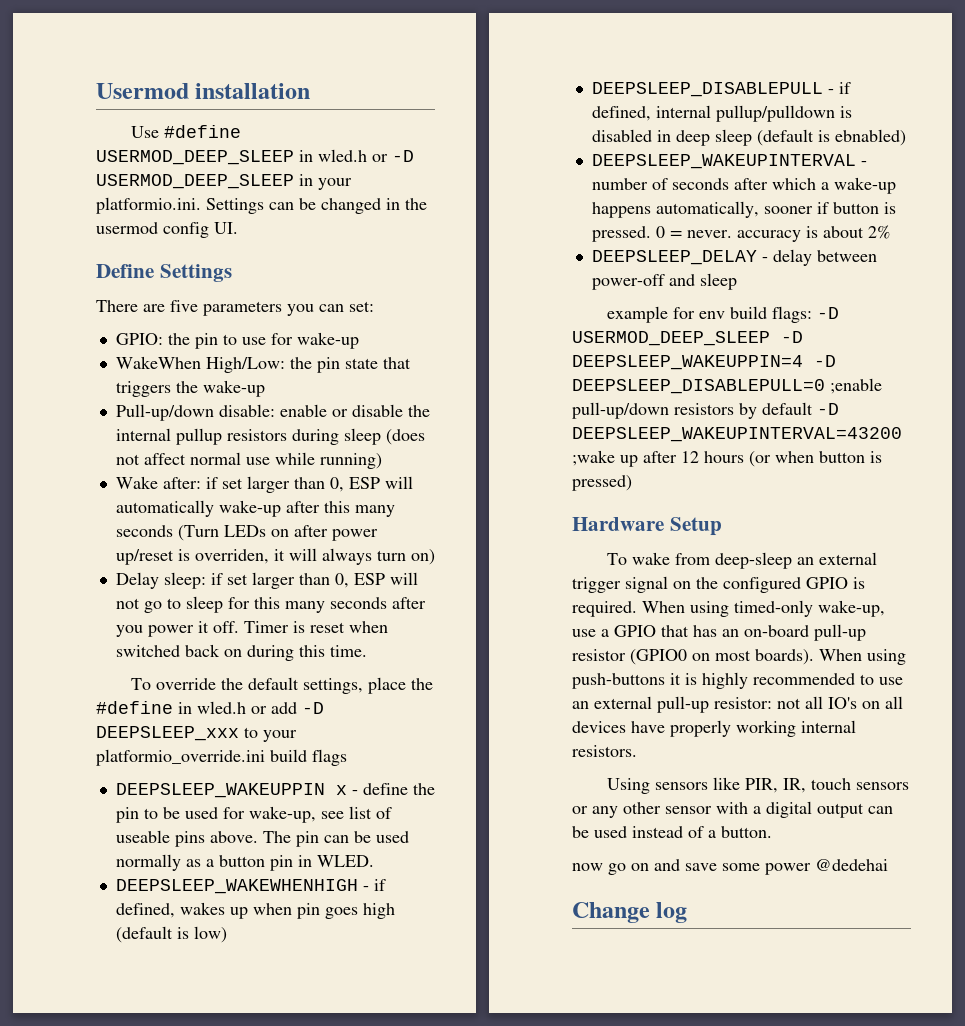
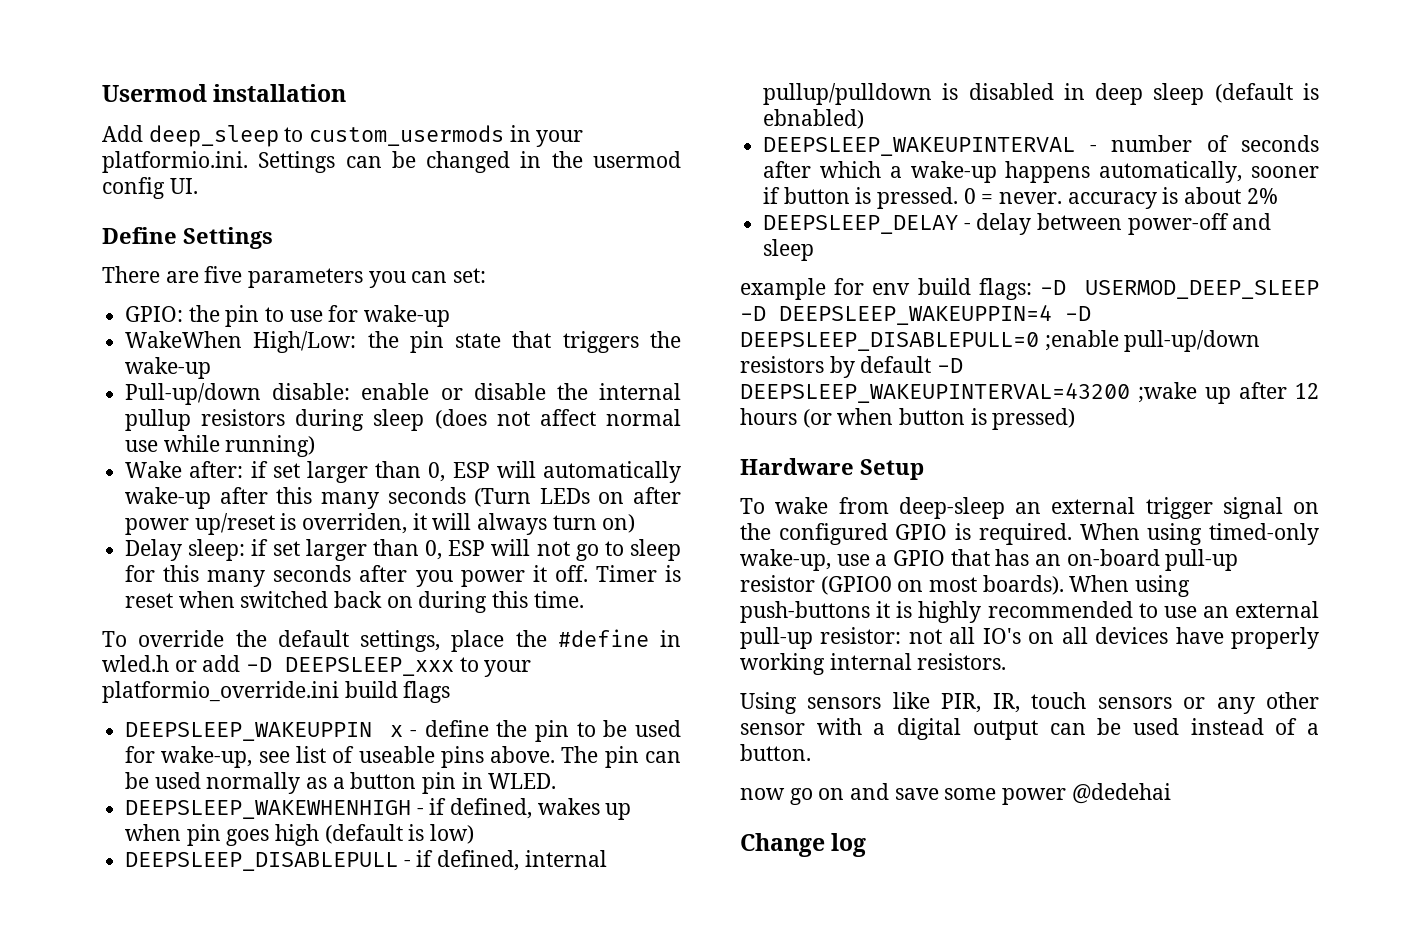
[130,125,241,138] [96,149,414,165] [96,174,294,189] Use #define USERMOD_DEEP_SLEEP in wled.h or -D USERMOD_DEEP_SLEEP -> [102,125,505,147] Add deep_sleep to custom_usermods

